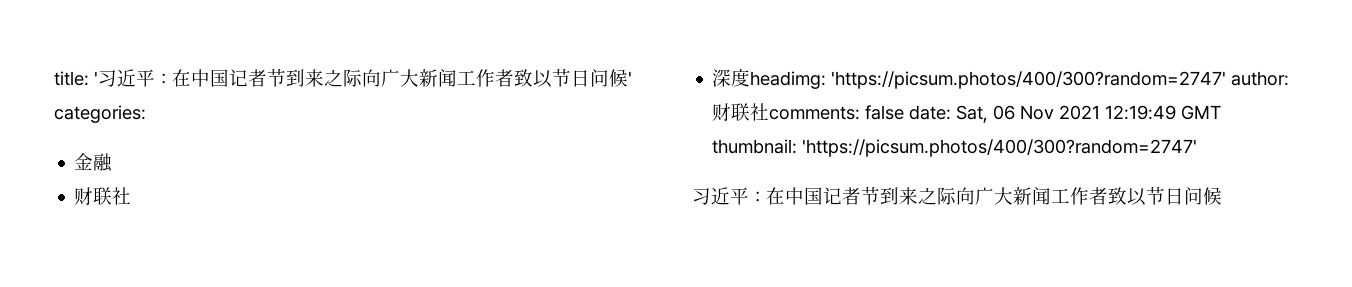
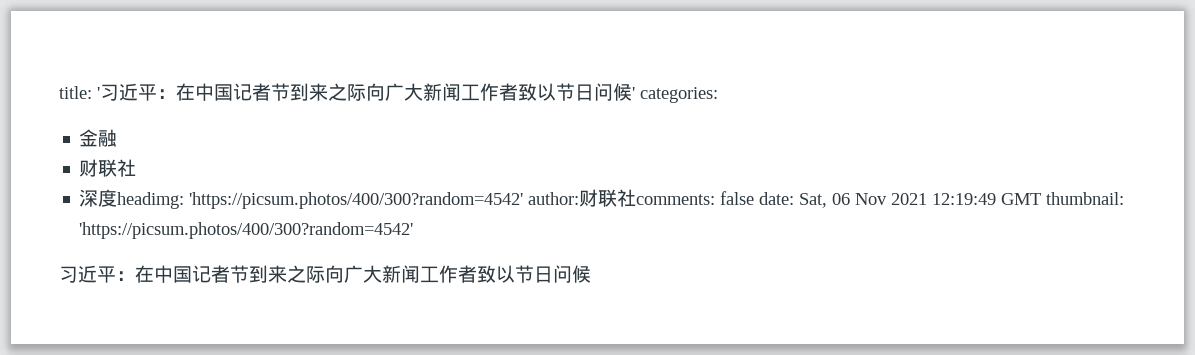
[831,71,1227,89] 'https://picsum.photos/400/300?random=2747' -> [189,192,524,209] 'https://picsum.photos/400/300?random=4542'
[802,139,1198,157] 'https://picsum.photos/400/300?random=2747' -> [79,222,414,239] 'https://picsum.photos/400/300?random=4542'

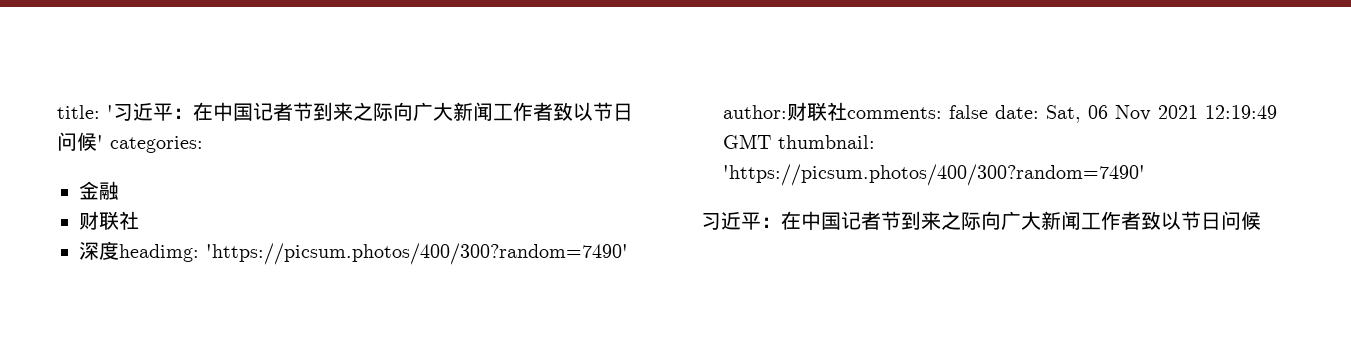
[189,192,524,209] 'https://picsum.photos/400/300?random=4542' -> [206,243,628,265] 'https://picsum.photos/400/300?random=7490'
[79,222,414,239] 'https://picsum.photos/400/300?random=4542' -> [723,164,1145,186] 'https://picsum.photos/400/300?random=7490'

